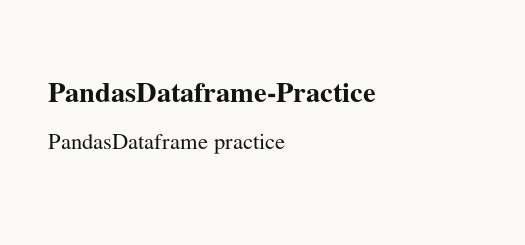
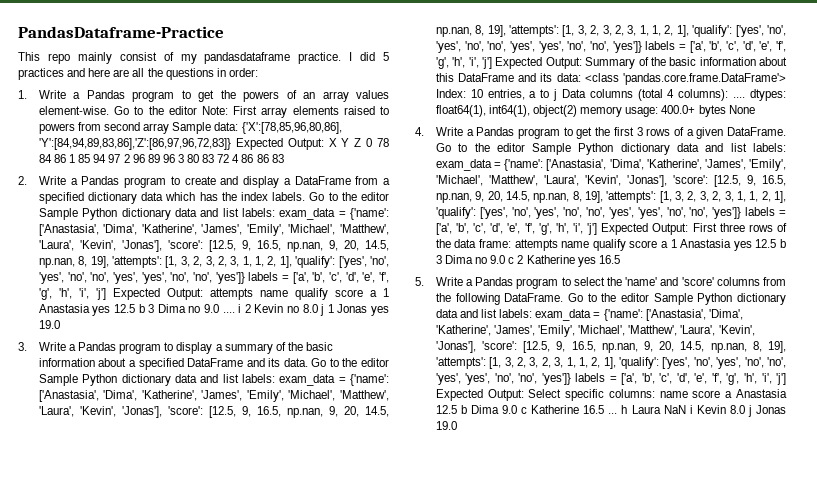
[48,133,286,154] PandasDataframe practice -> [18,52,389,64] [18,68,258,80] [18,90,390,102] [38,106,389,118] [38,122,342,134] [38,138,390,150] [38,154,284,163] [18,176,391,188] [38,192,389,204] [38,208,389,220] [38,224,389,236] [38,240,389,252] [38,256,390,268] [38,272,390,284] [38,288,389,300] [38,304,389,316] [38,320,60,329] [18,342,333,354] [38,358,389,370] [38,374,389,386] [38,390,389,402] [38,406,389,418] [435,25,786,37] [435,41,787,53] [435,57,787,69] [435,73,786,85] [435,89,786,101] [435,105,755,117] [415,127,786,139] [435,143,786,155] [435,159,786,171] [435,175,786,187] [435,191,787,203] [435,207,786,219] [435,223,787,235] [435,239,786,251] [435,255,620,267] [415,277,786,289] [435,293,786,305] [435,309,743,321] [435,325,755,337] [435,341,786,353] [435,357,786,369] [435,373,786,385] [435,389,787,401] [435,405,786,417] [435,421,457,430] This repo mainly consist of my pandasdataframe practice. I did 5 practices and here are all the questions in order: // 1. Write a Pandas program to get the powers of an array values element-wise. Go to the editor Note: First array elements raised to powers from second array Sample data: {'X':[78,85,96,80,86], 'Y':[84,94,89,83,86],'Z':[86,97,96,72,83]} Expected Output: X Y Z 0 78 84 86 1 85 94 97 2 96 89 96 3 80 83 72 4 86 86 83 // 2. Write a Pandas program to create and display a DataFrame from a specified dictionary data which has the index labels. Go to the editor Sample Python dictionary data and list labels: exam_data = {'name': ['Anastasia', 'Dima', 'Katherine', 'James', 'Emily', 'Michael', 'Matthew', 'Laura', 'Kevin', 'Jonas'], 'score': [12.5, 9, 16.5, np.nan, 9, 20, 14.5, np.nan, 8, 19], 'attempts': [1, 3, 2, 3, 2, 3, 1, 1, 2, 1], 'qualify': ['yes', 'no', 'yes', 'no', 'no', 'yes', 'yes', 'no', 'no', 'yes']} labels = ['a', 'b', 'c', 'd', 'e', 'f', 'g', 'h', 'i', 'j'] Expected Output: attempts name qualify score a 1 Anastasia yes 12.5 b 3 Dima no 9.0 .... i 2 Kevin no 8.0 j 1 Jonas yes 19.0 // 3. Write a Pandas program to display a summary of the basic information about a specified DataFrame and its data. Go to the editor Sample Python dictionary data and list labels: exam_data = {'name': ['Anastasia', 'Dima', 'Katherine', 'James', 'Emily', 'Michael', 'Matthew', 'Laura', 'Kevin', 'Jonas'], 'score': [12.5, 9, 16.5, np.nan, 9, 20, 14.5, np.nan, 8, 19], 'attempts': [1, 3, 2, 3, 2, 3, 1, 1, 2, 1], 'qualify': ['yes', 'no', 'yes', 'no', 'no', 'yes', 'yes', 'no', 'no', 'yes']} labels = ['a', 'b', 'c', 'd', 'e', 'f', 'g', 'h', 'i', 'j'] Expected Output: Summary of the basic information about this DataFrame and its data: <class 'pandas.core.frame.DataFrame'> Index: 10 entries, a to j Data columns (total 4 columns): .... dtypes: float64(1), int64(1), object(2) memory usage: 400.0+ bytes None // 4. Write a Pandas program to get the first 3 rows of a given DataFrame. Go to the editor Sample Python dictionary data and list labels: exam_data = {'name': ['Anastasia', 'Dima', 'Katherine', 'James', 'Emily', 'Michael', 'Matthew', 'Laura', 'Kevin', 'Jonas'], 'score': [12.5, 9, 16.5, np.nan, 9, 20, 14.5, np.nan, 8, 19], 'attempts': [1, 3, 2, 3, 2, 3, 1, 1, 2, 1], 'qualify': ['yes', 'no', 'yes', 'no', 'no', 'yes', 'yes', 'no', 'no', 'yes']} labels = ['a', 'b', 'c', 'd', 'e', 'f', 'g', 'h', 'i', 'j'] Expected Output: First three rows of the data frame: attempts name qualify score a 1 Anastasia yes 12.5 b 3 Dima no 9.0 c 2 Katherine yes 16.5 // 5. Write a Pandas program to select the 'name' and 'score' columns from the following DataFrame. Go to the editor Sample Python dictionary data and list labels: exam_data = {'name': ['Anastasia', 'Dima', 'Katherine', 'James', 'Emily', 'Michael', 'Matthew', 'Laura', 'Kevin', 'Jonas'], 'score': [12.5, 9, 16.5, np.nan, 9, 20, 14.5, np.nan, 8, 19], 'attempts': [1, 3, 2, 3, 2, 3, 1, 1, 2, 1], 'qualify': ['yes', 'no', 'yes', 'no', 'no', 'yes', 'yes', 'no', 'no', 'yes']} labels = ['a', 'b', 'c', 'd', 'e', 'f', 'g', 'h', 'i', 'j'] Expected Output: Select specific columns: name score a Anastasia 12.5 b Dima 9.0 c Katherine 16.5 ... h Laura NaN i Kevin 8.0 j Jonas 19.0

